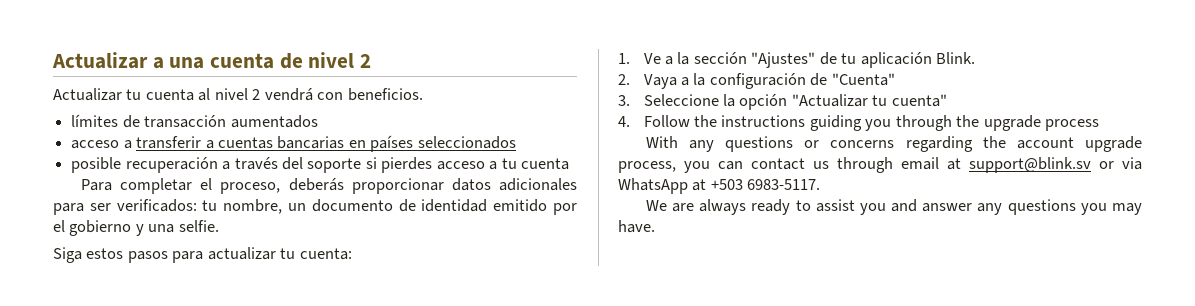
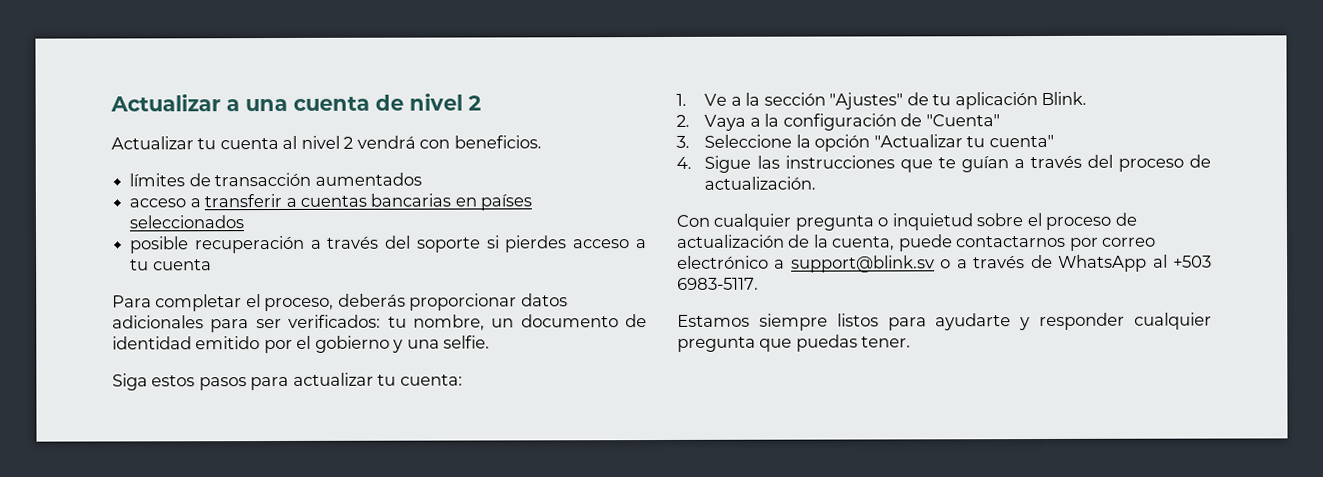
[643,115,1100,131] [645,136,1142,152] [618,157,1142,173] [618,178,821,194] [645,199,1142,215] [618,220,655,233] Follow the instructions guiding you through the upgrade process // With any questions or concerns regarding the account upgrade process, you can contact us through email at support@blink.sv or via WhatsApp at +503 6983-5117. // We are always ready to assist you and answer any questions you may have. -> [704,154,1211,173] [704,176,817,190] [676,212,1137,231] [676,234,1157,252] [677,254,1212,273] [677,277,759,290] [677,312,1212,331] [677,334,912,352] Sigue las instrucciones que te guían a través del proceso de actualización. // Con cualquier pregunta o inquietud sobre el proceso de actualización de la cuenta, puede contactarnos por correo electrónico a support@blink.sv o a través de WhatsApp al +503 6983-5117. // Estamos siempre listos para ayudarte y responder cualquier pregunta que puedas tener.

